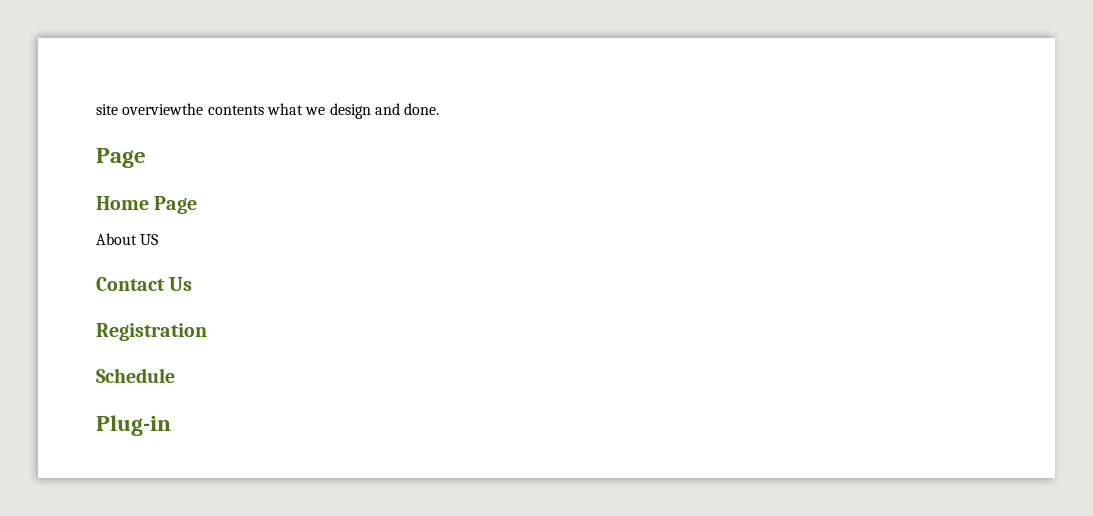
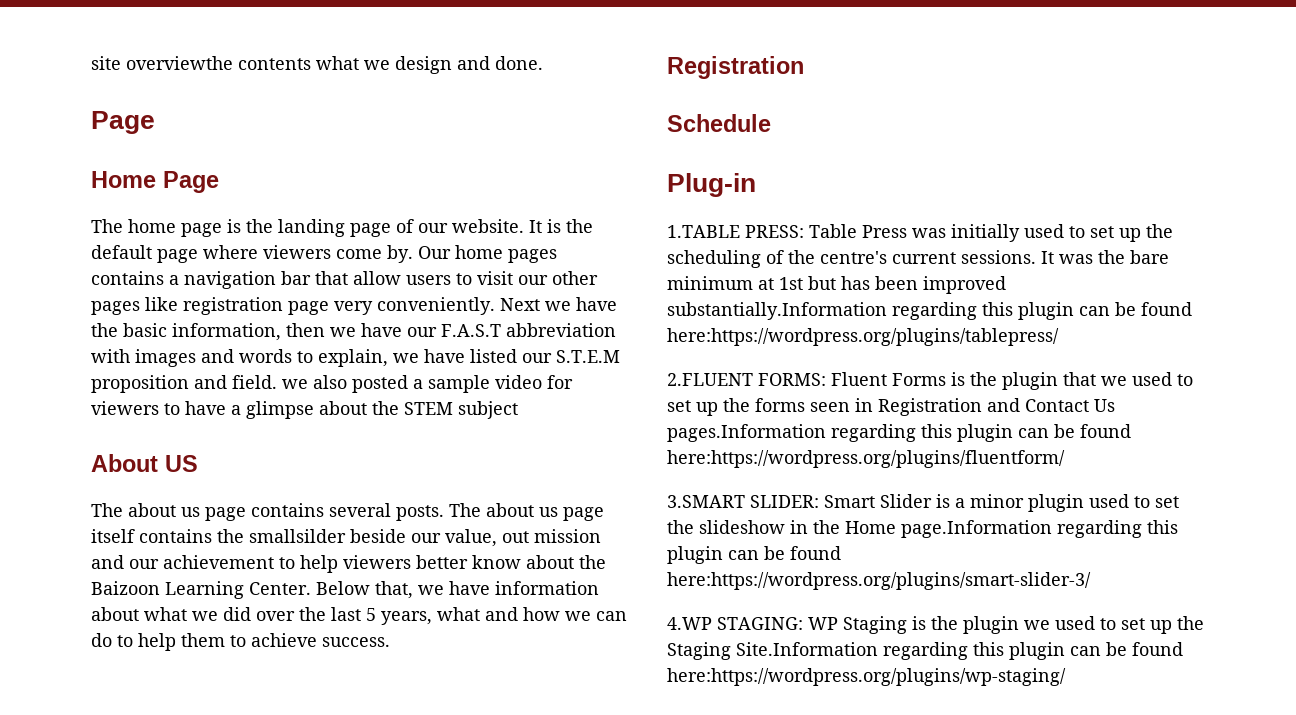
[96,233,159,245] [96,277,193,291] [96,323,207,341] [96,368,175,383] [96,415,171,436] About US // Contact Us // Registration // Schedule // Plug-in -> [91,219,593,237] [91,245,557,263] [91,271,598,289] [91,297,617,315] [91,323,616,341] [91,349,620,367] [91,375,573,393] [91,401,518,419] [91,454,198,472] [91,503,604,521] [91,529,601,547] [91,555,606,573] [91,581,599,599] [91,607,627,625] [91,633,390,651] [667,56,804,79] [667,114,771,132] [667,173,756,197] [667,224,1173,242] [667,250,1169,268] [667,276,1006,294] [667,302,1192,320] [667,328,1059,346] [667,372,1193,390] [667,398,1115,416] [667,424,1131,442] [667,450,1065,468] [667,494,1179,512] [667,520,1178,538] [667,546,841,564] [667,572,1091,590] [667,616,1204,634] [667,642,1183,660] [667,668,1066,686] The home page is the landing page of our website. It is the default page where viewers come by. Our home pages contains a navigation bar that allow users to visit our other pages like registration page very conveniently. Next we have the basic information, then we have our F.A.S.T abbreviation with images and words to explain, we have listed our S.T.E.M proposition and field. we also posted a sample video for viewers to have a glimpse about the STEM subject // About US // The about us page contains several posts. The about us page itself contains the smallsilder beside our value, out mission and our achievement to help viewers better know about the Baizoon Learning Center. Below that, we have information about what we did over the last 5 years, what and how we can do to help them to achieve success. // Registration // Schedule // Plug-in // 1.TABLE PRESS: Table Press was initially used to set up the scheduling of the centre's current sessions. It was the bare minimum at 1st but has been improved substantially.Information regarding this plugin can be found here:https://wordpress.org/plugins/tablepress/ // 2.FLUENT FORMS: Fluent Forms is the plugin that we used to set up the forms seen in Registration and Contact Us pages.Information regarding this plugin can be found here:https://wordpress.org/plugins/fluentform/ // 3.SMART SLIDER: Smart Slider is a minor plugin used to set the slideshow in the Home page.Information regarding this plugin can be found here:https://wordpress.org/plugins/smart-slider-3/ // 4.WP STAGING: WP Staging is the plugin we used to set up the Staging Site.Information regarding this plugin can be found here:https://wordpress.org/plugins/wp-staging/

